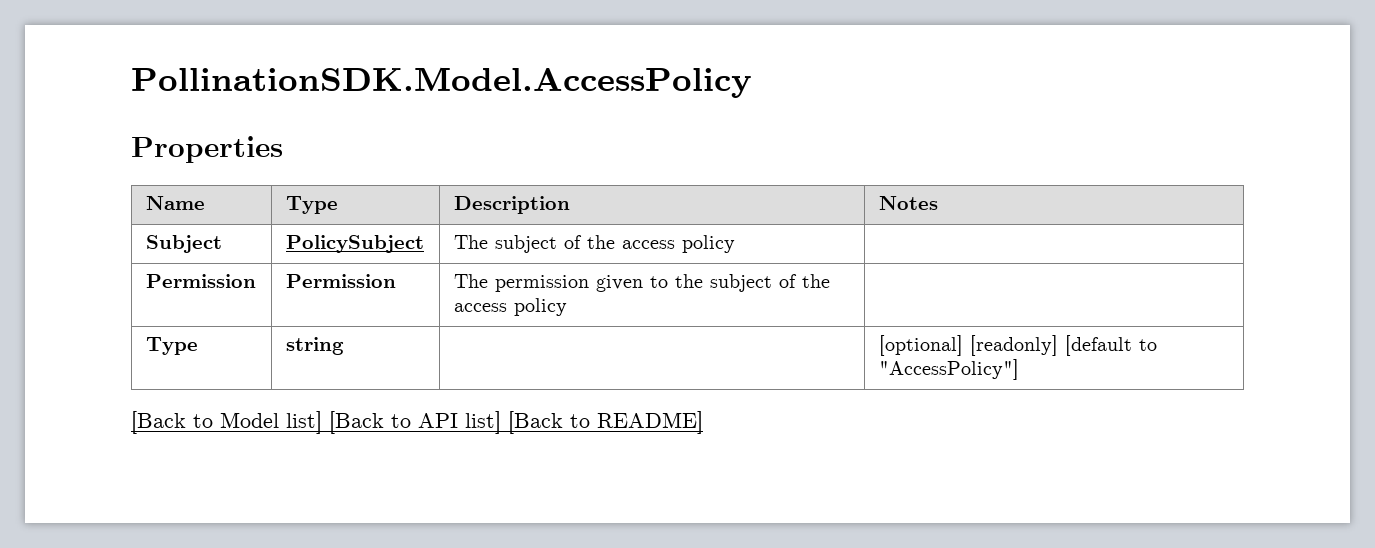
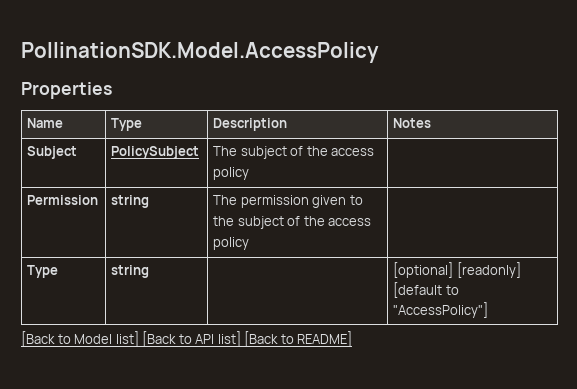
[285,274,396,288] Permission -> [111,195,150,208] string

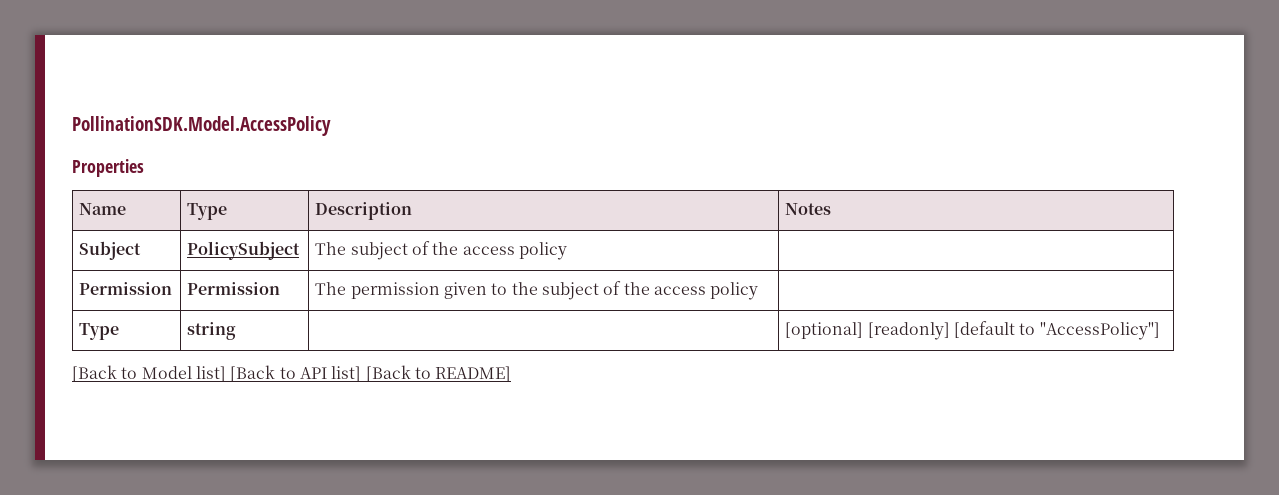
[111,195,150,208] string -> [187,282,281,295] Permission

